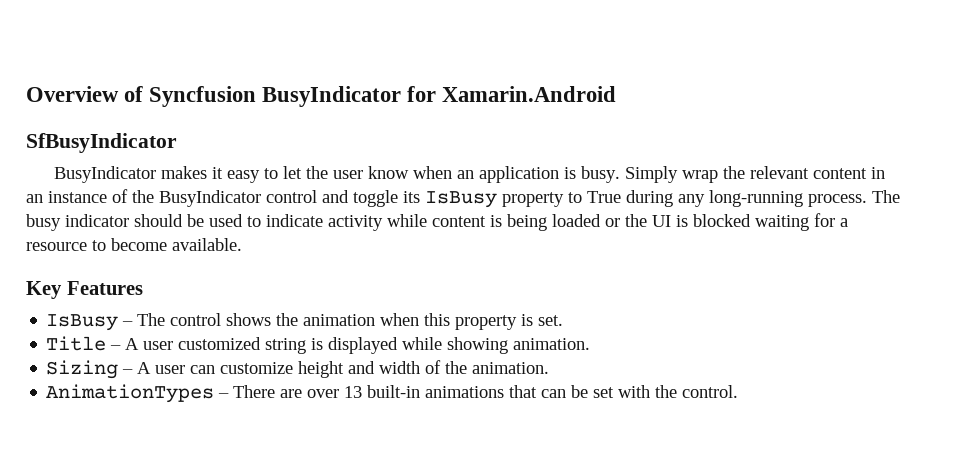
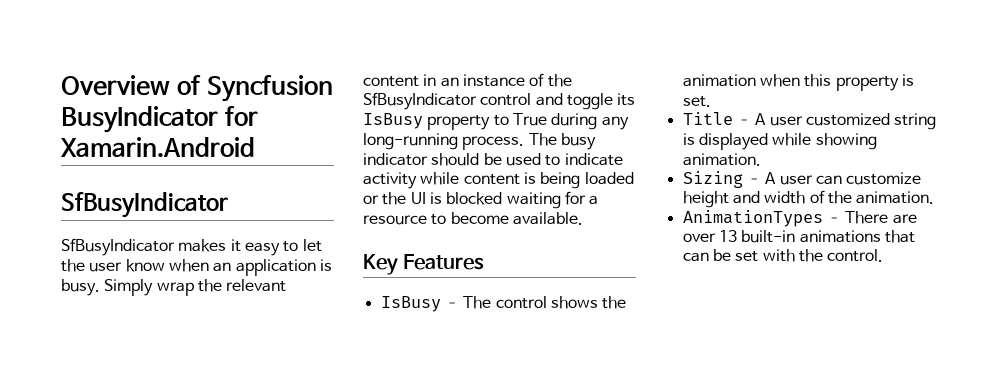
[53,166,156,183] BusyIndicator -> [61,238,175,256] SfBusyIndicator
[159,190,261,207] BusyIndicator -> [363,92,477,110] SfBusyIndicator

